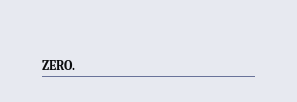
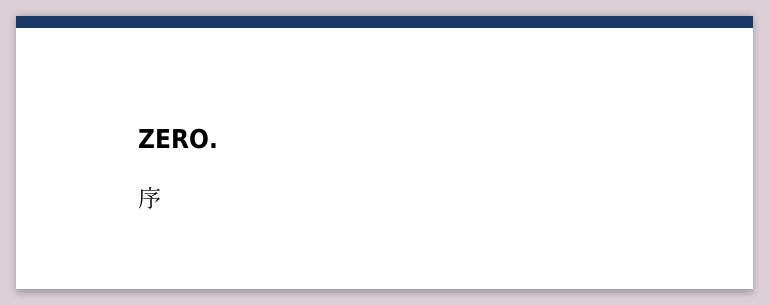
(75, 65) none -> [138,186,161,209] // 序

